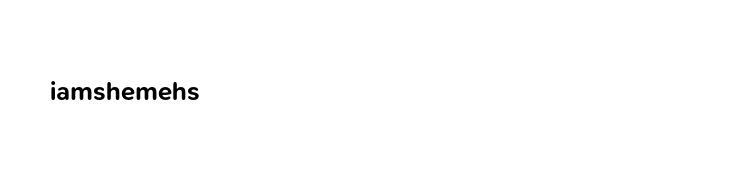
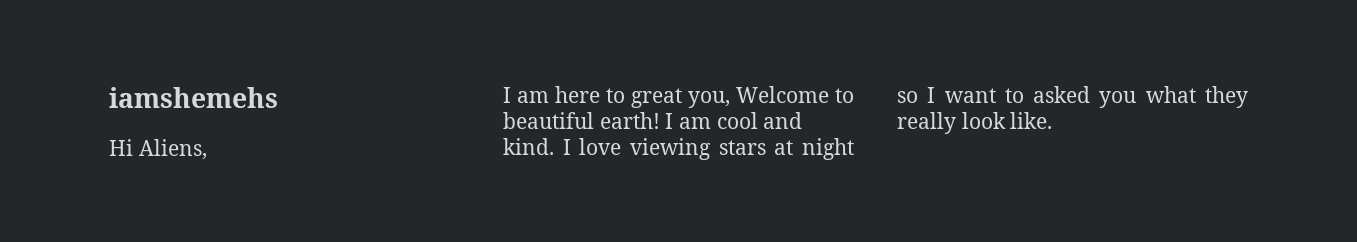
(200, 91) none -> [109,139,207,160] [503,86,854,108] [503,112,803,129] [503,138,854,160] [897,86,1248,108] [897,112,1053,134] // Hi Aliens, // I am here to great you, Welcome to beautiful earth! I am cool and kind. I love viewing stars at night so I want to asked you what they really look like.

